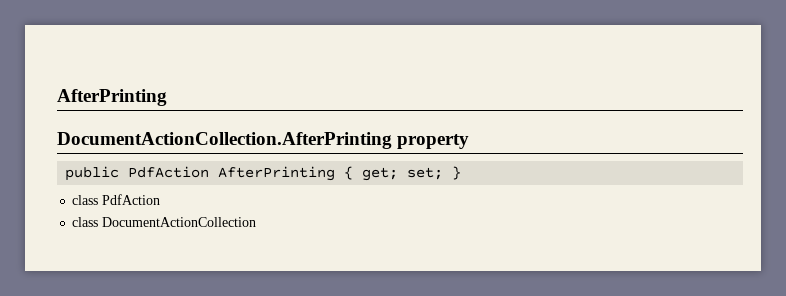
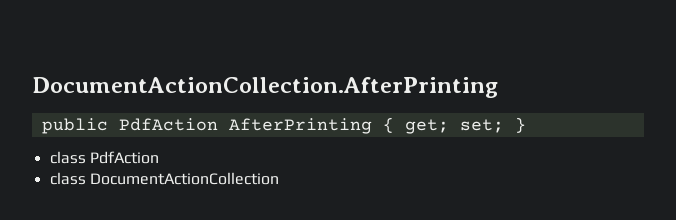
[57,89,167,106] AfterPrinting // -> (32, 87) none
[397,134,470,149] property -> (498, 87) none

